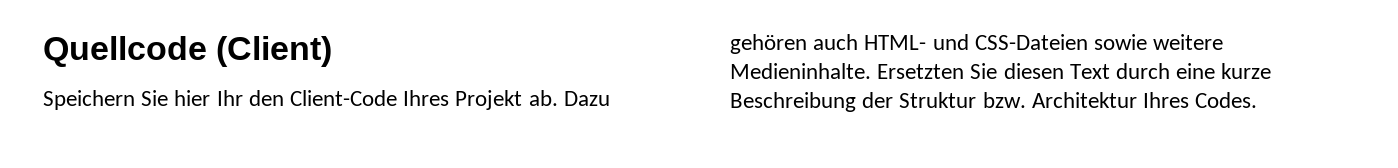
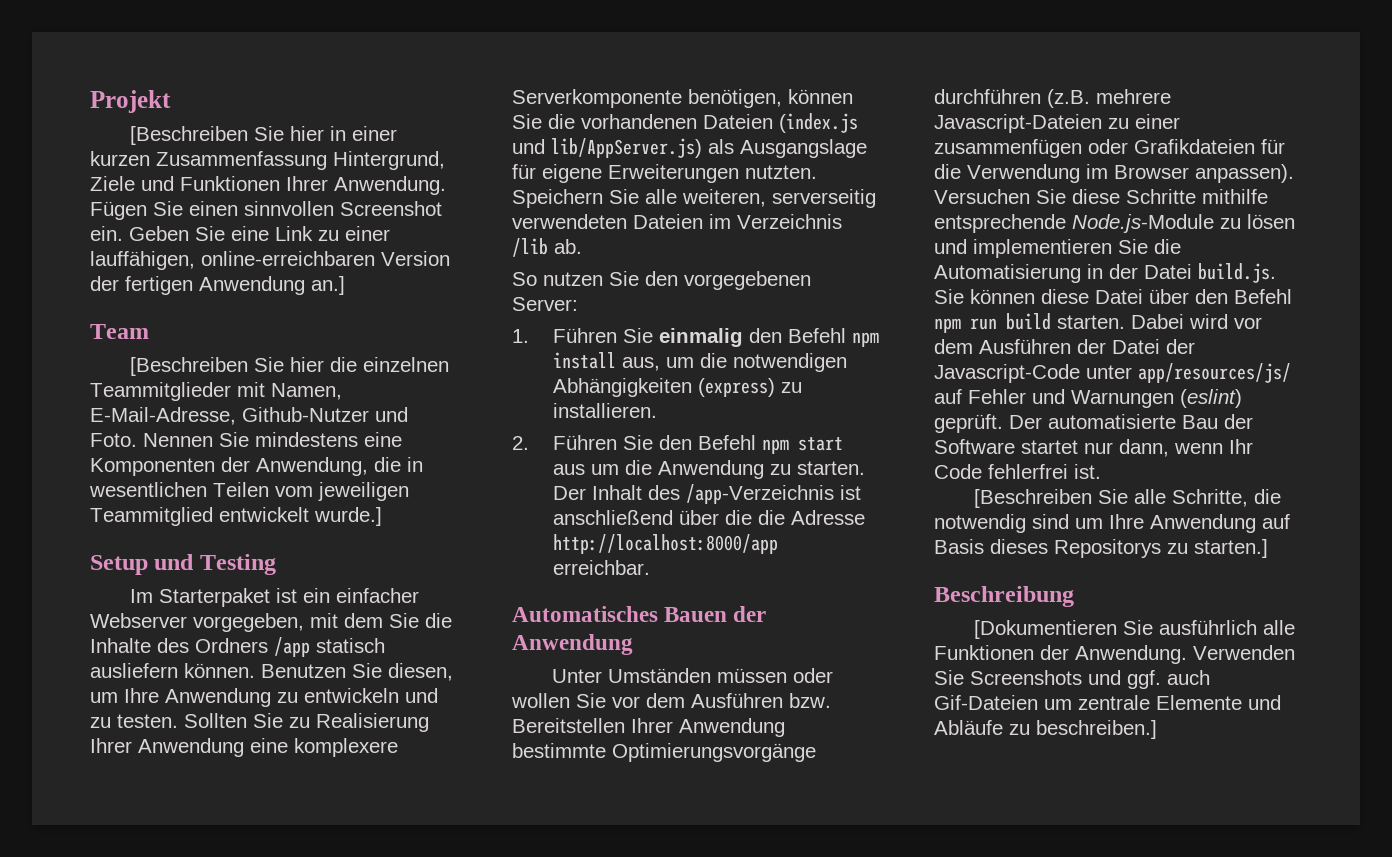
[43,36,333,67] [43,90,610,110] [730,34,1224,54] [730,63,1272,79] [730,92,1258,112] Quellcode (Client) // Speichern Sie hier Ihr den Client-Code Ihres Projekt ab. Dazu gehören auch HTML- und CSS-Dateien sowie weitere Medieninhalte. Ersetzten Sie diesen Text durch eine kurze Beschreibung der Struktur bzw. Architektur Ihres Codes. -> [90,90,171,113] [130,126,398,145] [90,151,445,170] [90,176,446,195] [90,201,442,220] [90,226,390,241] [90,251,450,270] [90,276,345,295] [90,324,149,339] [130,357,450,376] [90,382,342,401] [90,407,408,425] [90,432,402,447] [90,457,423,476] [89,482,409,501] [90,507,382,526] [90,554,276,575] [130,588,420,607] [90,613,452,632] [90,637,385,657] [90,663,453,681] [90,688,438,707] [90,713,429,732] [90,738,398,757] [512,89,853,108] [512,113,858,133] [512,138,867,158] [512,164,817,183] [512,189,876,208] [512,214,842,229] [512,238,582,257] [512,271,811,290] [512,297,578,311] [512,328,879,347] [552,352,847,372] [552,378,802,397] [552,403,657,418] [512,435,843,454] [552,460,865,479] [552,484,861,504] [552,510,865,525] [552,534,778,554] [552,560,650,575] [512,606,767,622] [512,634,633,655] [552,668,834,683] [511,693,831,708] [512,718,785,737] [512,743,816,762] [934,89,1171,108] [934,114,1180,133] [934,139,1285,158] [934,164,1294,183] [934,189,1268,204] [934,214,1295,233] [934,239,1181,258] [934,263,1276,283] [934,289,1292,304] [934,313,1262,333] [934,339,1195,354] [934,363,1291,383] [934,389,1242,408] [934,414,1253,433] [934,439,1253,457] [934,464,1101,479] [974,489,1282,508] [934,514,1290,533] [934,539,1268,558] [934,586,1074,607] [974,620,1296,639] [934,645,1295,664] [934,670,1210,689] [934,695,1281,710] [934,720,1157,739] Projekt // [Beschreiben Sie hier in einer kurzen Zusammenfassung Hintergrund, Ziele und Funktionen Ihrer Anwendung. Fügen Sie einen sinnvollen Screenshot ein. Geben Sie eine Link zu einer lauffähigen, online-erreichbaren Version der fertigen Anwendung an.] // Team // [Beschreiben Sie hier die einzelnen Teammitglieder mit Namen, E-Mail-Adresse, Github-Nutzer und Foto. Nennen Sie mindestens eine Komponenten der Anwendung, die in wesentlichen Teilen vom jeweiligen Teammitglied entwickelt wurde.] // Setup und Testing // Im Starterpaket ist ein einfacher Webserver vorgegeben, mit dem Sie die Inhalte des Ordners /app statisch ausliefern können. Benutzen Sie diesen, um Ihre Anwendung zu entwickeln und zu testen. Sollten Sie zu Realisierung Ihrer Anwendung eine komplexere Serverkomponente benötigen, können Sie die vorhandenen Dateien (index.js und lib/AppServer.js) als Ausgangslage für eigene Erweiterungen nutzten. Speichern Sie alle weiteren, serverseitig verwendeten Dateien im Verzeichnis /lib ab. // So nutzen Sie den vorgegebenen Server: // 1. Führen Sie einmalig den Befehl npm install aus, um die notwendigen Abhängigkeiten (express) zu installieren. // 2. Führen Sie den Befehl npm start aus um die Anwendung zu starten. Der Inhalt des /app-Verzeichnis ist anschließend über die die Adresse http://localhost:8000/app erreichbar. // Automatisches Bauen der Anwendung // Unter Umständen müssen oder wollen Sie vor dem Ausführen bzw. Bereitstellen Ihrer Anwendung bestimmte Optimierungsvorgänge durchführen (z.B. mehrere Javascript-Dateien zu einer zusammenfügen oder Grafikdateien für die Verwendung im Browser anpassen). Versuchen Sie diese Schritte mithilfe entsprechende Node.js-Module zu lösen und implementieren Sie die Automatisierung in der Datei build.js. Sie können diese Datei über den Befehl npm run build starten. Dabei wird vor dem Ausführen der Datei der Javascript-Code unter app/resources/js/ auf Fehler und Warnungen (eslint) geprüft. Der automatisierte Bau der Software startet nur dann, wenn Ihr Code fehlerfrei ist. // [Beschreiben Sie alle Schritte, die notwendig sind um Ihre Anwendung auf Basis dieses Repositorys zu starten.] // Beschreibung // [Dokumentieren Sie ausführlich alle Funktionen der Anwendung. Verwenden Sie Screenshots und ggf. auch Gif-Dateien um zentrale Elemente und Abläufe zu beschreiben.]

